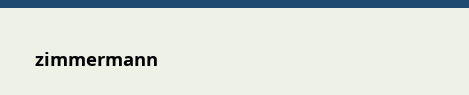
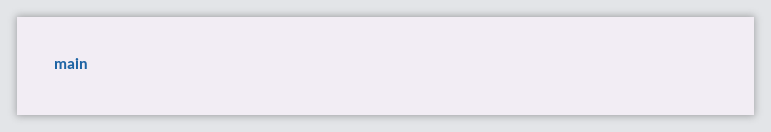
[35,52,158,66] zimmermann -> [54,58,88,69] main

